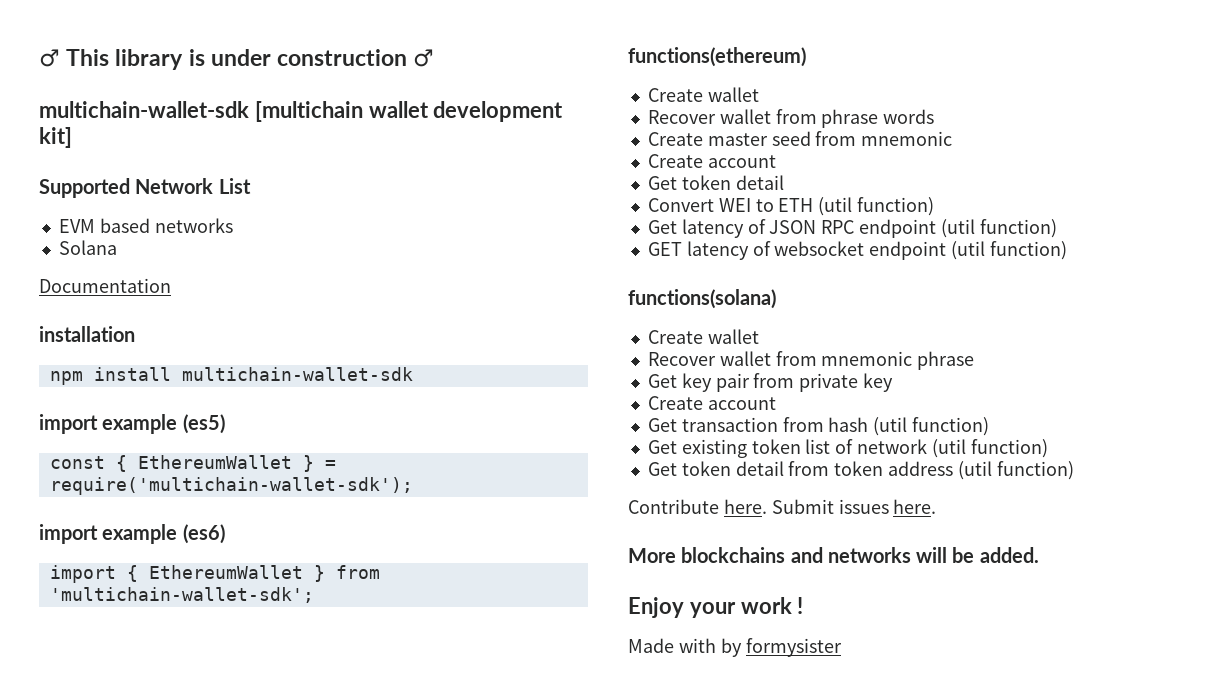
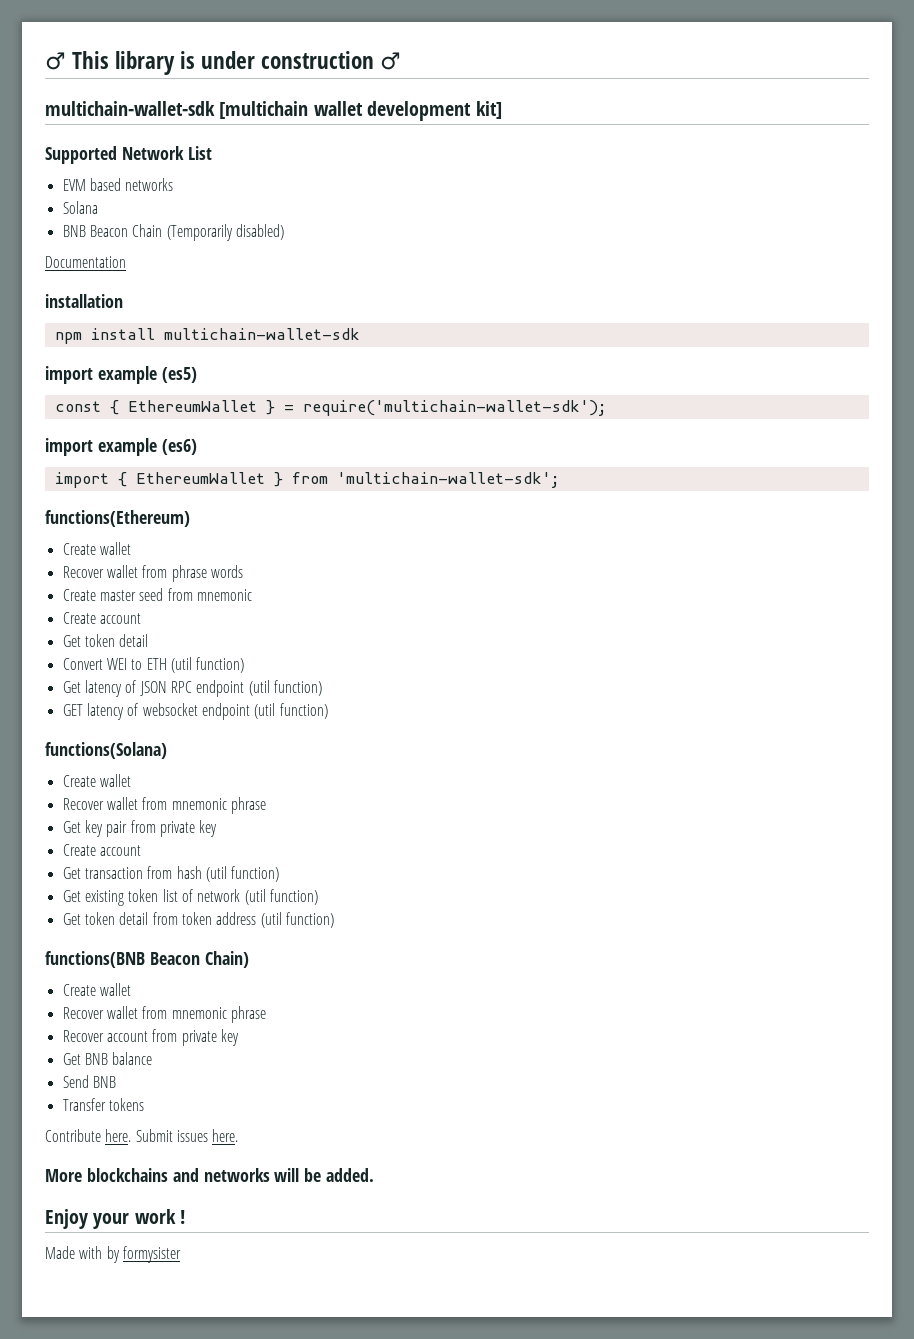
(117, 247) none -> [62,224,284,241] // BNB Beacon Chain (Temporarily disabled)
[628,47,806,67] functions(ethereum) -> [45,510,190,527] functions(Ethereum)
[628,289,776,309] functions(solana) -> [45,742,167,759] functions(Solana)
(1074, 470) none -> [45,951,249,968] [62,983,131,996] [62,1006,266,1023] [62,1029,239,1046] [62,1052,153,1065] [62,1075,116,1088] [62,1098,144,1111] // functions(BNB Beacon Chain) // Create wallet // Recover wallet from mnemonic phrase // Recover account from private key // Get BNB balance // Send BNB // Transfer tokens

